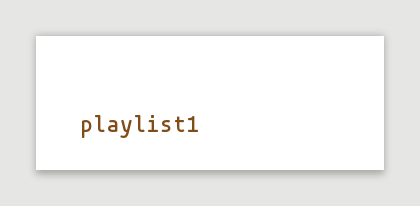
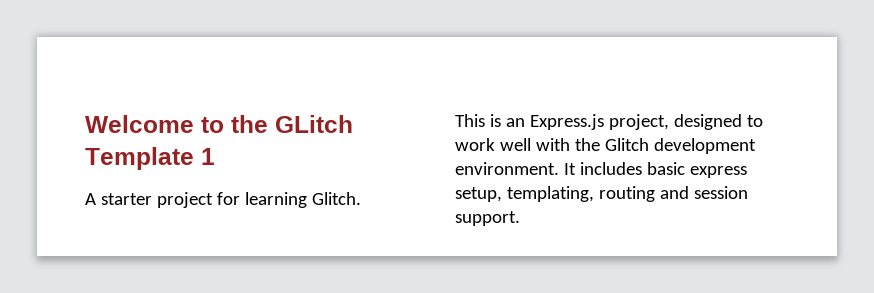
[80,115,199,138] playlist1 -> [85,115,353,133] [85,147,215,170] [85,192,361,208] [455,114,763,130] [455,138,756,154] [455,162,747,178] [455,186,748,202] [455,211,520,226] Welcome to the GLitch Template 1 // A starter project for learning Glitch. // This is an Express.js project, designed to work well with the Glitch development environment. It includes basic express setup, templating, routing and session support.

